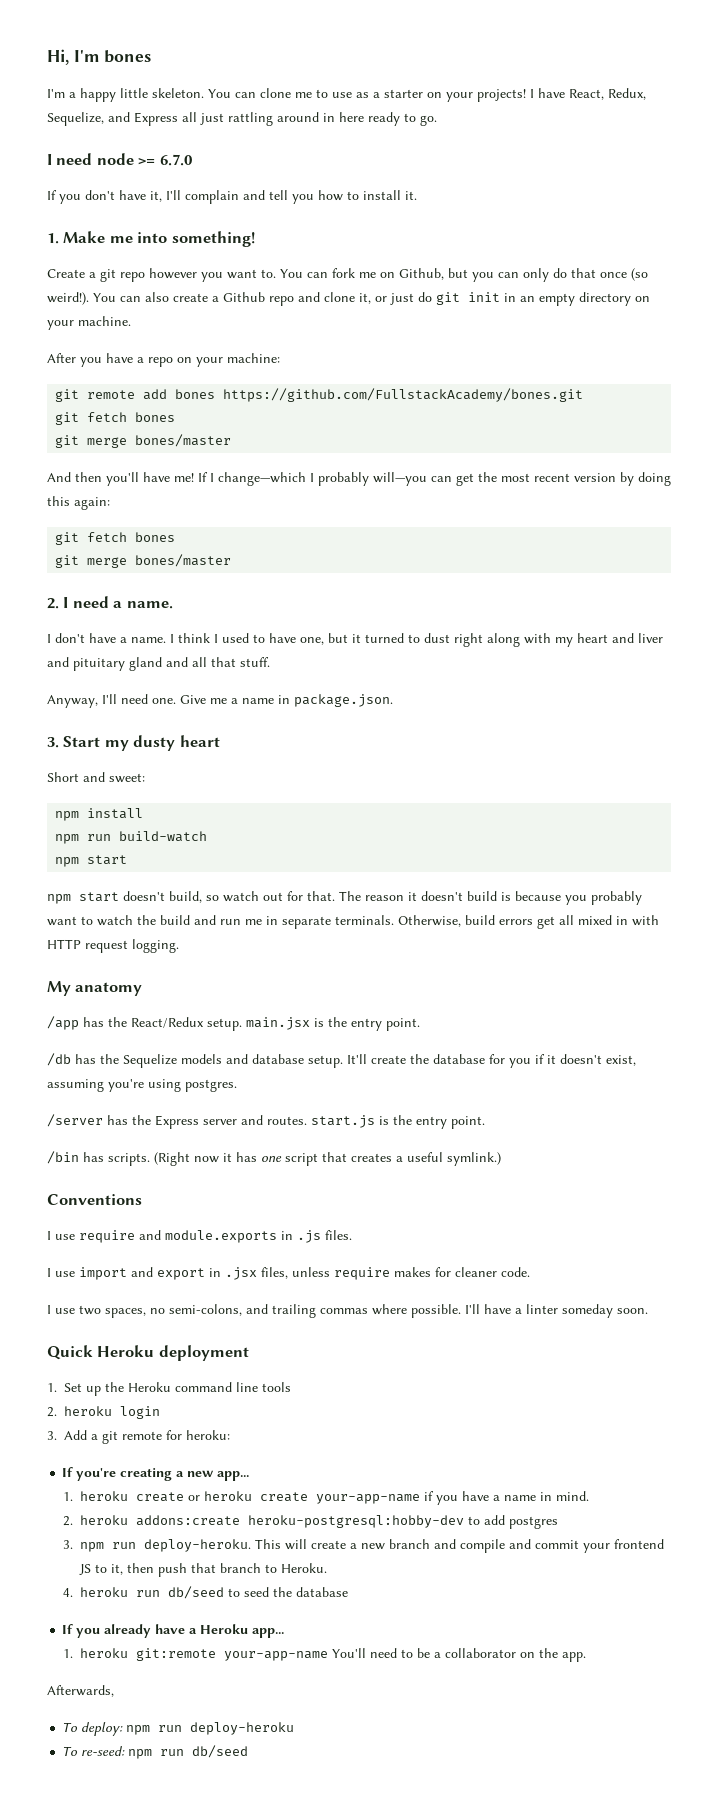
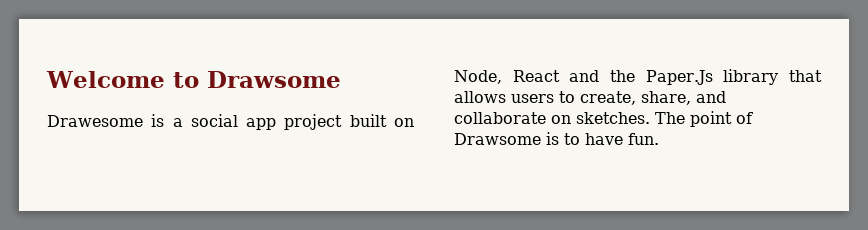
[47,49,152,65] [47,88,646,102] [47,112,437,126] [47,153,192,166] [47,190,417,204] [47,231,255,247] [47,268,648,282] [47,292,650,306] [47,316,131,330] [47,353,280,367] [55,388,584,402] [55,412,176,425] [55,434,232,448] [47,472,671,486] [47,496,110,510] [55,532,176,545] [55,554,232,568] [47,596,173,609] [47,633,663,647] [47,657,270,671] [47,694,393,708] [47,735,220,751] [47,772,145,783] [55,808,144,821] [55,831,208,844] [55,855,128,867] [47,891,642,905] [47,915,659,929] [47,939,179,953] [47,981,143,996] [47,1016,420,1031] [47,1053,636,1068] [47,1079,237,1092] [47,1114,485,1129] [47,1151,501,1166] [47,1194,142,1205] [47,1230,352,1243] [47,1267,530,1280] [47,1304,648,1318] [47,1345,249,1361] [47,1382,291,1396] [47,1406,160,1419] [47,1430,230,1444] [62,1467,250,1481] [62,1491,589,1505] [62,1515,558,1529] [62,1539,664,1553] [78,1563,327,1577] [62,1586,348,1599] [62,1624,285,1638] [62,1648,586,1662] [47,1685,114,1697] [62,1722,295,1736] [62,1745,249,1759] Hi, I'm bones // I'm a happy little skeleton. You can clone me to use as a starter on your projects! I have React, Redux, Sequelize, and Express all just rattling around in here ready to go. // I need node >= 6.7.0 // If you don't have it, I'll complain and tell you how to install it. // 1. Make me into something! // Create a git repo however you want to. You can fork me on Github, but you can only do that once (so weird!). You can also create a Github repo and clone it, or just do git init in an empty directory on your machine. // After you have a repo on your machine: // git remote add bones https://github.com/FullstackAcademy/bones.git // git fetch bones // git merge bones/master // And then you'll have me! If I change—which I probably will—you can get the most recent version by doing this again: // git fetch bones // git merge bones/master // 2. I need a name. // I don't have a name. I think I used to have one, but it turned to dust right along with my heart and liver and pituitary gland and all that stuff. // Anyway, I'll need one. Give me a name in package.json. // 3. Start my dusty heart // Short and sweet: // npm install // npm run build-watch // npm start // npm start doesn't build, so watch out for that. The reason it doesn't build is because you probably want to watch the build and run me in separate terminals. Otherwise, build errors get all mixed in with HTTP request logging. // My anatomy // /app has the React/Redux setup. main.jsx is the entry point. // /db has the Sequelize models and database setup. It'll create the database for you if it doesn't exist, assuming you're using postgres. // /server has the Express server and routes. start.js is the entry point. // /bin has scripts. (Right now it has one script that creates a useful symlink.) // Conventions // I use require and module.exports in .js files. // I use import and export in .jsx files, unless require makes for cleaner code. // I use two spaces, no semi-colons, and trailing commas where possible. I'll have a linter someday soon. // Quick Heroku deployment // 1. Set up the Heroku command line tools // 2. heroku login // 3. Add a git remote for heroku: // If you're creating a new app... // 1. heroku create or heroku create your-app-name if you have a name in mind. // 2. heroku addons:create heroku-postgresql:hobby-dev to add postgres // 3. npm run deploy-heroku. This will create a new branch and compile and commit your frontend JS to it, then push that branch to Heroku. // 4. heroku run db/seed to seed the database // If you already have a Heroku app... // 1. heroku git:remote your-app-name You'll need to be a collaborator on the app. // Afterwards, // To deploy: npm run deploy-heroku // To re-seed: npm run db/seed -> [46,71,341,88] [47,114,414,130] [454,69,822,85] [454,91,726,105] [454,111,753,127] [454,132,659,145] Welcome to Drawsome // Drawesome is a social app project built on Node, React and the Paper.Js library that allows users to create, share, and collaborate on sketches. The point of Drawsome is to have fun.

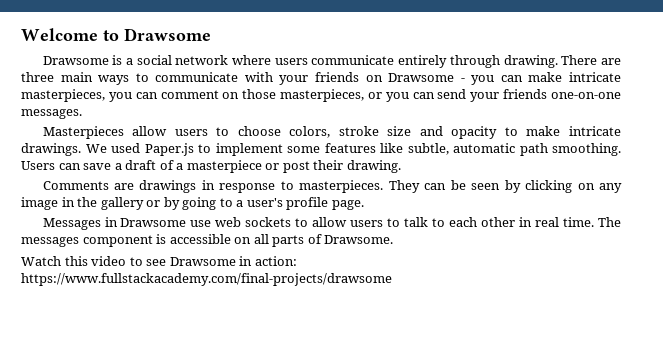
[47,115,143,127] Drawesome -> [42,56,109,65] Drawsome
[246,114,414,130] [454,69,822,85] [454,91,726,105] [454,111,753,127] [454,132,659,145] app project built on Node, React and the Paper.Js library that allows users to create, share, and collaborate on sketches. The point of Drawsome is to have fun. -> [175,55,621,68] [21,72,621,85] [21,89,621,102] [21,109,82,119] [42,126,621,139] [21,143,621,156] [21,160,401,173] [42,180,622,193] [21,197,364,210] [42,217,622,230] [21,234,394,247] [21,256,297,266] [21,273,392,286] network where users communicate entirely through drawing. There are three main ways to communicate with your friends on Drawsome - you can make intricate masterpieces, you can comment on those masterpieces, or you can send your friends one-on-one messages. // Masterpieces allow users to choose colors, stroke size and opacity to make intricate drawings. We used Paper.js to implement some features like subtle, automatic path smoothing. Users can save a draft of a masterpiece or post their drawing. // Comments are drawings in response to masterpieces. They can be seen by clicking on any image in the gallery or by going to a user's profile page. // Messages in Drawsome use web sockets to allow users to talk to each other in real time. The messages component is accessible on all parts of Drawsome. // Watch this video to see Drawsome in action: https://www.fullstackacademy.com/final-projects/drawsome

